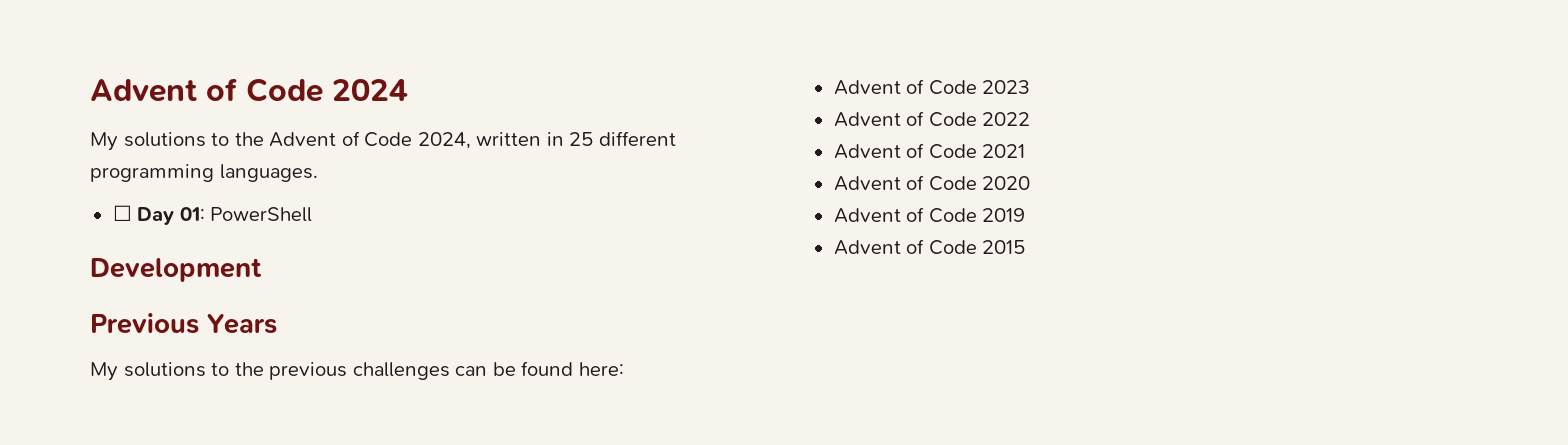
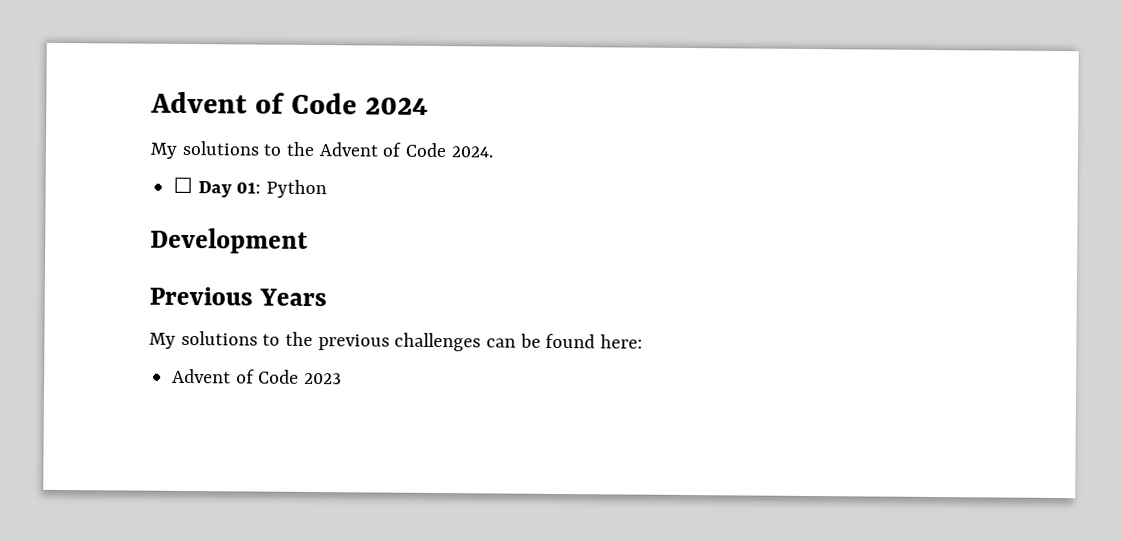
[417,131,676,149] [90,164,318,182] 2024, written in 25 different programming languages. -> [450,146,493,158] 2024.
[210,207,313,222] PowerShell -> [266,179,328,199] Python
[833,111,1031,127] [833,143,1026,159] [833,175,1031,191] [833,207,1026,223] [833,239,1026,255] // Advent of Code 2022 // Advent of Code 2021 // Advent of Code 2020 // Advent of Code 2019 // Advent of Code 2015 -> (343, 378) none

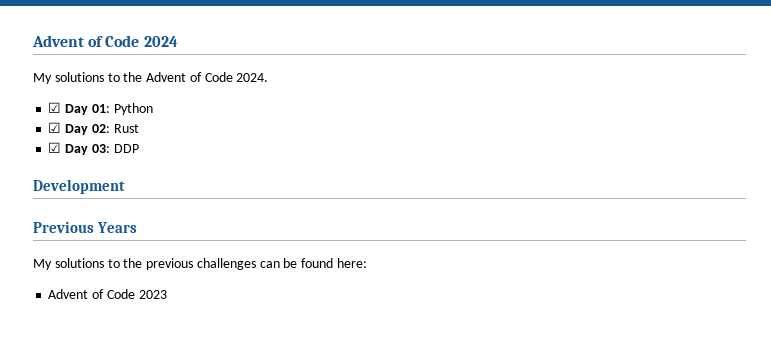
[173,176,194,194] ☐ -> [48,102,62,113] ☑
(328, 189) none -> [48,122,139,135] [48,142,139,155] // ☑ Day 02: Rust // ☑ Day 03: DDP

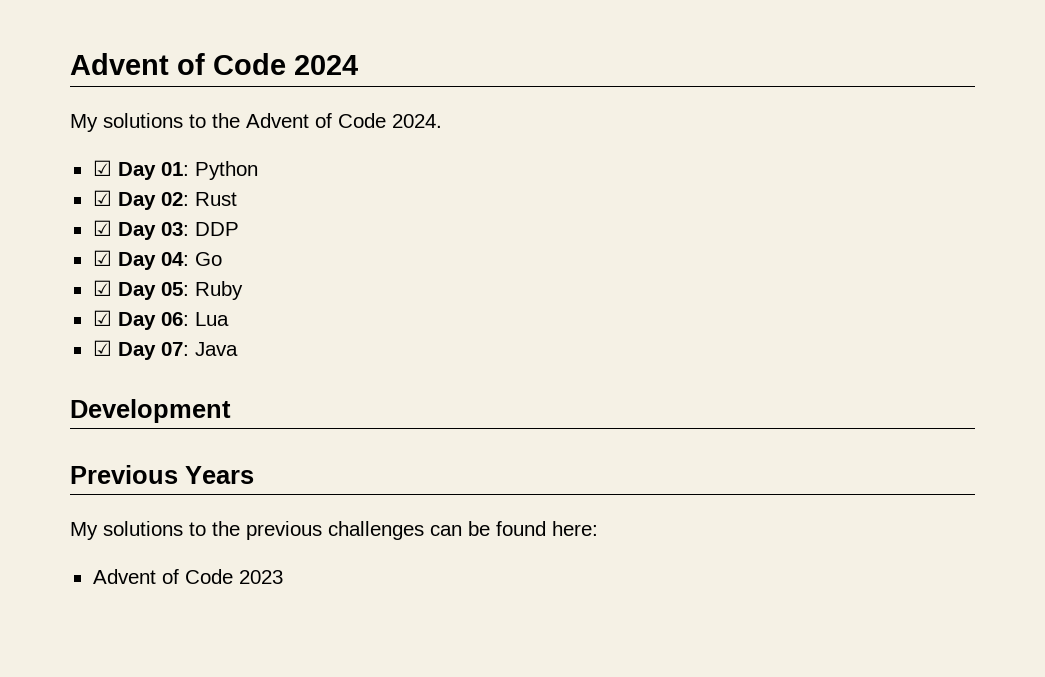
(139, 148) none -> [92,250,222,270] [92,280,243,300] [92,310,229,330] [92,340,238,360] // ☑ Day 04: Go // ☑ Day 05: Ruby // ☑ Day 06: Lua // ☑ Day 07: Java

